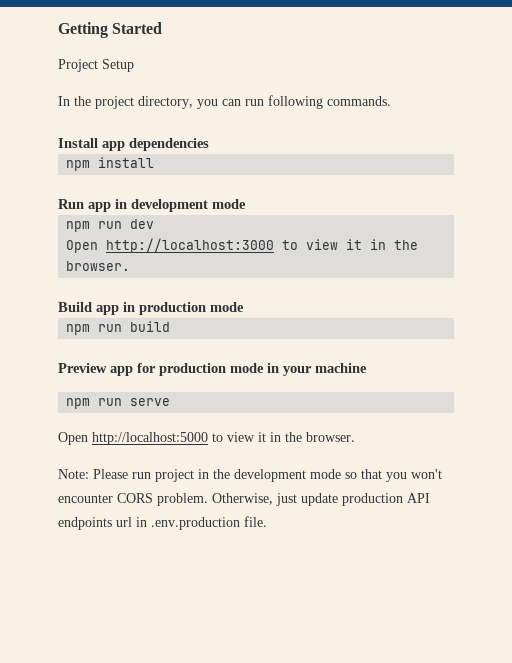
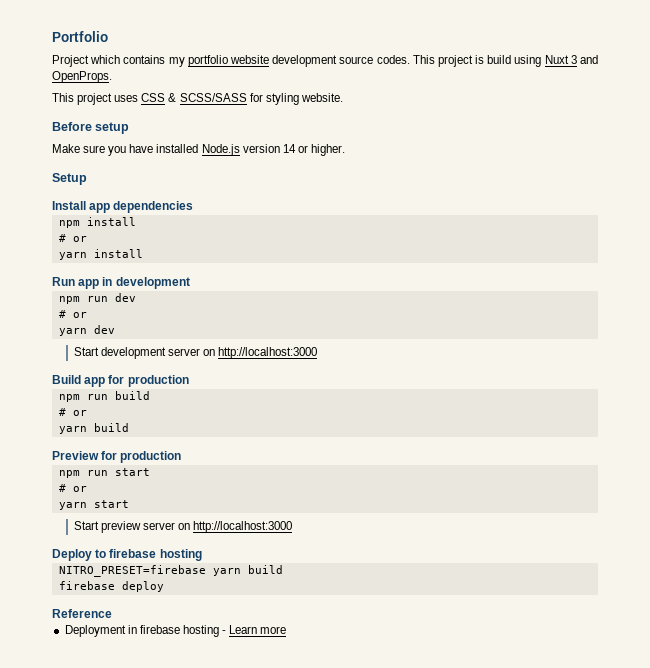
[58,22,163,38] Getting Started -> [52,31,108,42] Portfolio
[102,59,134,72] [58,95,391,109] Setup // In the project directory, you can run following commands. -> [90,55,598,67] [52,71,112,83] [52,93,343,105] [52,122,130,134] [52,144,345,156] [52,173,87,185] which contains my portfolio website development source codes. This project is build using Nuxt 3 and OpenProps. // This project uses CSS & SCSS/SASS for styling website. // Before setup // Make sure you have installed Node.js version 14 or higher. // Setup
(155, 162) none -> [58,234,87,242] [58,249,143,260] // # or // yarn install
[212,199,246,209] mode -> (190, 283) none
[66,238,419,253] [66,261,131,271] Open http://localhost:3000 to view it in the browser. -> [58,310,87,318] [58,325,115,336] [73,347,318,359] # or // yarn dev // Start development server on http://localhost:3000
[123,302,244,315] in production mode -> [108,375,189,387] for production
(171, 326) none -> [58,408,87,416] [58,423,129,434] // # or // yarn build
[110,363,367,376] [66,398,171,409] [58,432,355,445] [58,469,442,482] [58,493,430,506] [58,516,267,530] app for production mode in your machine // npm run serve // Open http://localhost:5000 to view it in the browser. // Note: Please run project in the development mode so that you won't encounter CORS problem. Otherwise, just update production API endpoints url in .env.production file. -> [101,451,182,463] [58,468,150,478] [58,484,87,492] [58,500,129,510] [73,521,293,533] [52,549,202,561] [58,565,283,577] [58,581,164,592] [52,609,112,618] [64,625,287,637] for production // npm run start // # or // yarn start // Start preview server on http://localhost:3000 // Deploy to firebase hosting // NITRO_PRESET=firebase yarn build // firebase deploy // Reference // Deployment in firebase hosting - Learn more

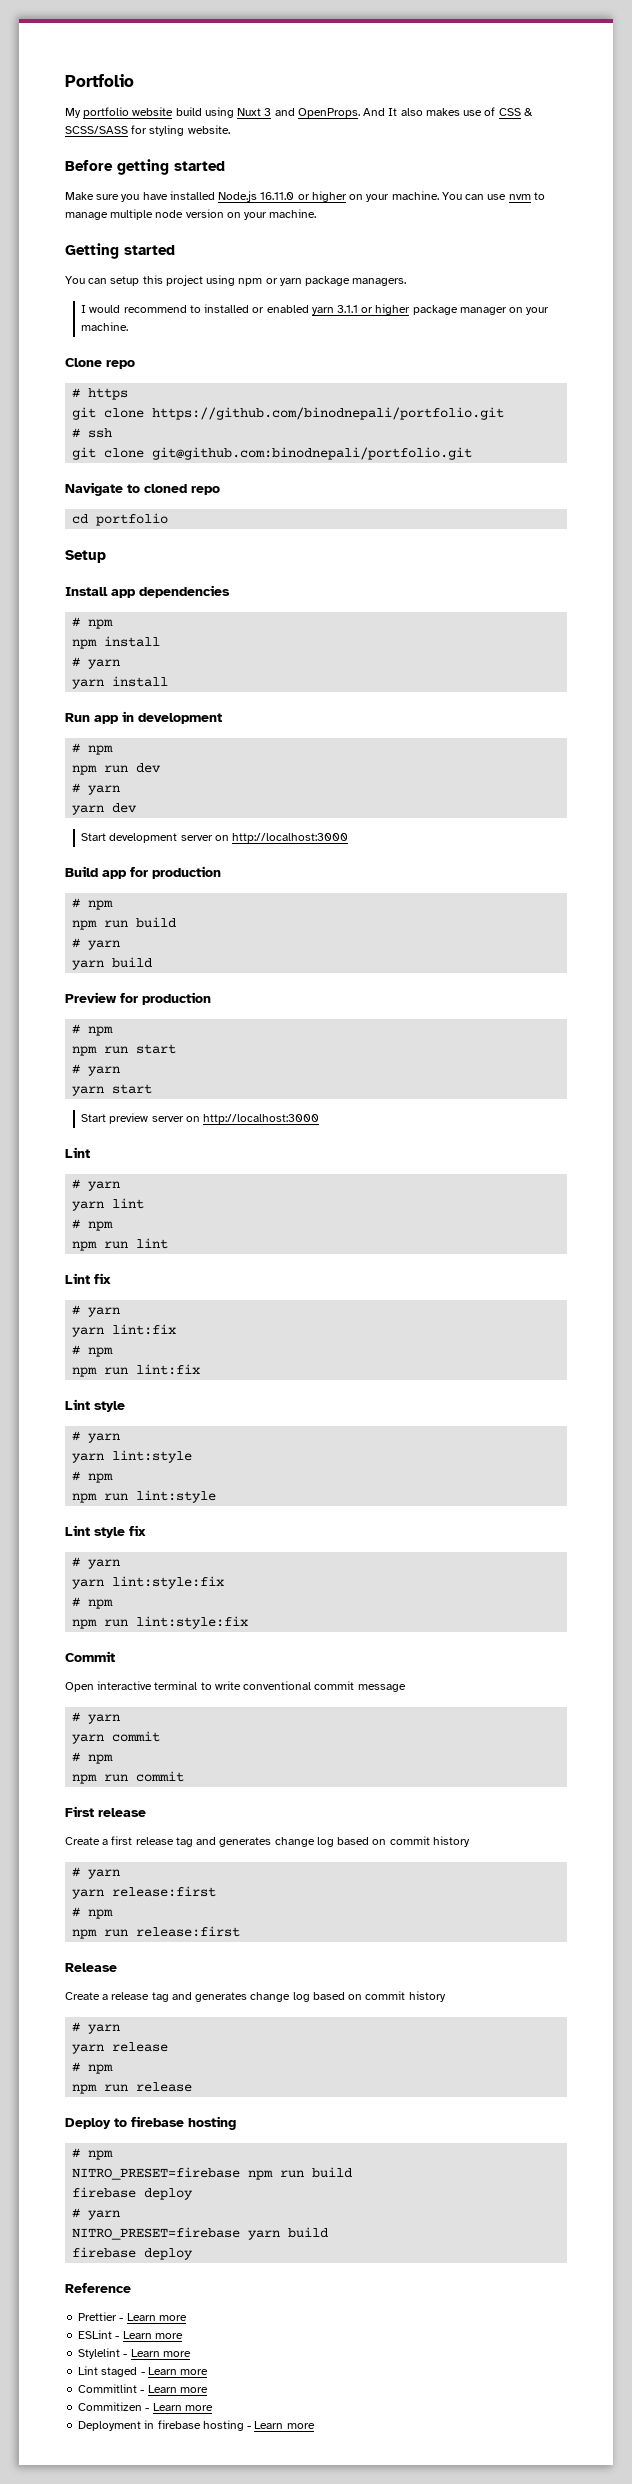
[52,55,485,67] Project which contains my portfolio website development source codes. This project is -> [65,107,174,118] My portfolio website
[52,93,139,105] // This project uses -> [363,107,496,116] And It also makes use of
[95,122,130,134] setup -> [117,159,225,175] getting started
[242,144,345,156] version 14 or higher. -> [260,191,545,202] [65,209,317,220] [65,243,175,259] [65,275,407,286] [81,304,550,315] [81,322,129,331] [65,358,135,369] [72,388,129,400] [72,407,505,420] [72,428,113,438] [72,447,473,460] [65,482,220,496] [72,513,169,526] 16.11.0 or higher on your machine. You can use nvm to manage multiple node version on your machine. // Getting started // You can setup this project using npm or yarn package managers. // I would recommend to installed or enabled yarn 3.1.1 or higher package manager on your machine. // Clone repo // # https // git clone https://github.com/binodnepali/portfolio.git // # ssh // git clone git@github.com:binodnepali/portfolio.git // Navigate to cloned repo // cd portfolio
(194, 207) none -> [72,617,114,629] // # npm
[72,236,87,242] or -> [88,659,121,669] yarn
(190, 283) none -> [72,743,114,755] // # npm
[72,312,87,318] or -> [88,785,121,795] yarn
(189, 381) none -> [72,898,114,910] // # npm
[72,410,87,416] or -> [88,940,121,950] yarn
(182, 457) none -> [72,1024,114,1036] // # npm
[72,486,87,492] or -> [88,1066,121,1076] yarn
[52,549,202,561] Deploy to firebase hosting -> [65,1147,90,1158] [72,1179,121,1191] [72,1198,145,1211] [72,1219,114,1231] [72,1238,169,1251] [65,1273,111,1284] [72,1305,121,1317] [72,1324,177,1337] [72,1345,114,1357] [72,1364,201,1377] [65,1399,125,1412] [72,1431,121,1443] [72,1450,193,1463] [72,1471,114,1483] [72,1490,217,1503] [65,1525,146,1538] [72,1557,121,1569] [72,1576,225,1589] [72,1597,114,1609] [72,1616,249,1629] [65,1651,115,1662] [65,1681,406,1692] [72,1712,121,1724] [72,1731,161,1744] [72,1752,114,1764] [72,1771,185,1784] [65,1806,146,1817] [65,1836,470,1847] [72,1867,121,1879] [72,1886,217,1899] [72,1907,114,1919] [72,1926,241,1939] [65,1963,117,1972] [65,1991,446,2002] [72,2022,121,2034] [72,2042,169,2054] [72,2062,114,2074] [72,2082,193,2094] [65,2116,236,2130] [72,2148,114,2160] [72,2167,353,2180] [72,2187,194,2200] [72,2208,121,2220] Lint // # yarn // yarn lint // # npm // npm run lint // Lint fix // # yarn // yarn lint:fix // # npm // npm run lint:fix // Lint style // # yarn // yarn lint:style // # npm // npm run lint:style // Lint style fix // # yarn // yarn lint:style:fix // # npm // npm run lint:style:fix // Commit // Open interactive terminal to write conventional commit message // # yarn // yarn commit // # npm // npm run commit // First release // Create a first release tag and generates change log based on commit history // # yarn // yarn release:first // # npm // npm run release:first // Release // Create a release tag and generates change log based on commit history // # yarn // yarn release // # npm // npm run release // Deploy to firebase hosting // # npm // NITRO_PRESET=firebase npm run build // firebase deploy // # yarn
(112, 613) none -> [78,2312,187,2321] [78,2330,183,2339] [78,2348,191,2359] [78,2366,209,2377] [78,2384,208,2393] [78,2402,213,2411] // Prettier - Learn more // ESLint - Learn more // Stylelint - Learn more // Lint staged - Learn more // Commitlint - Learn more // Commitizen - Learn more

